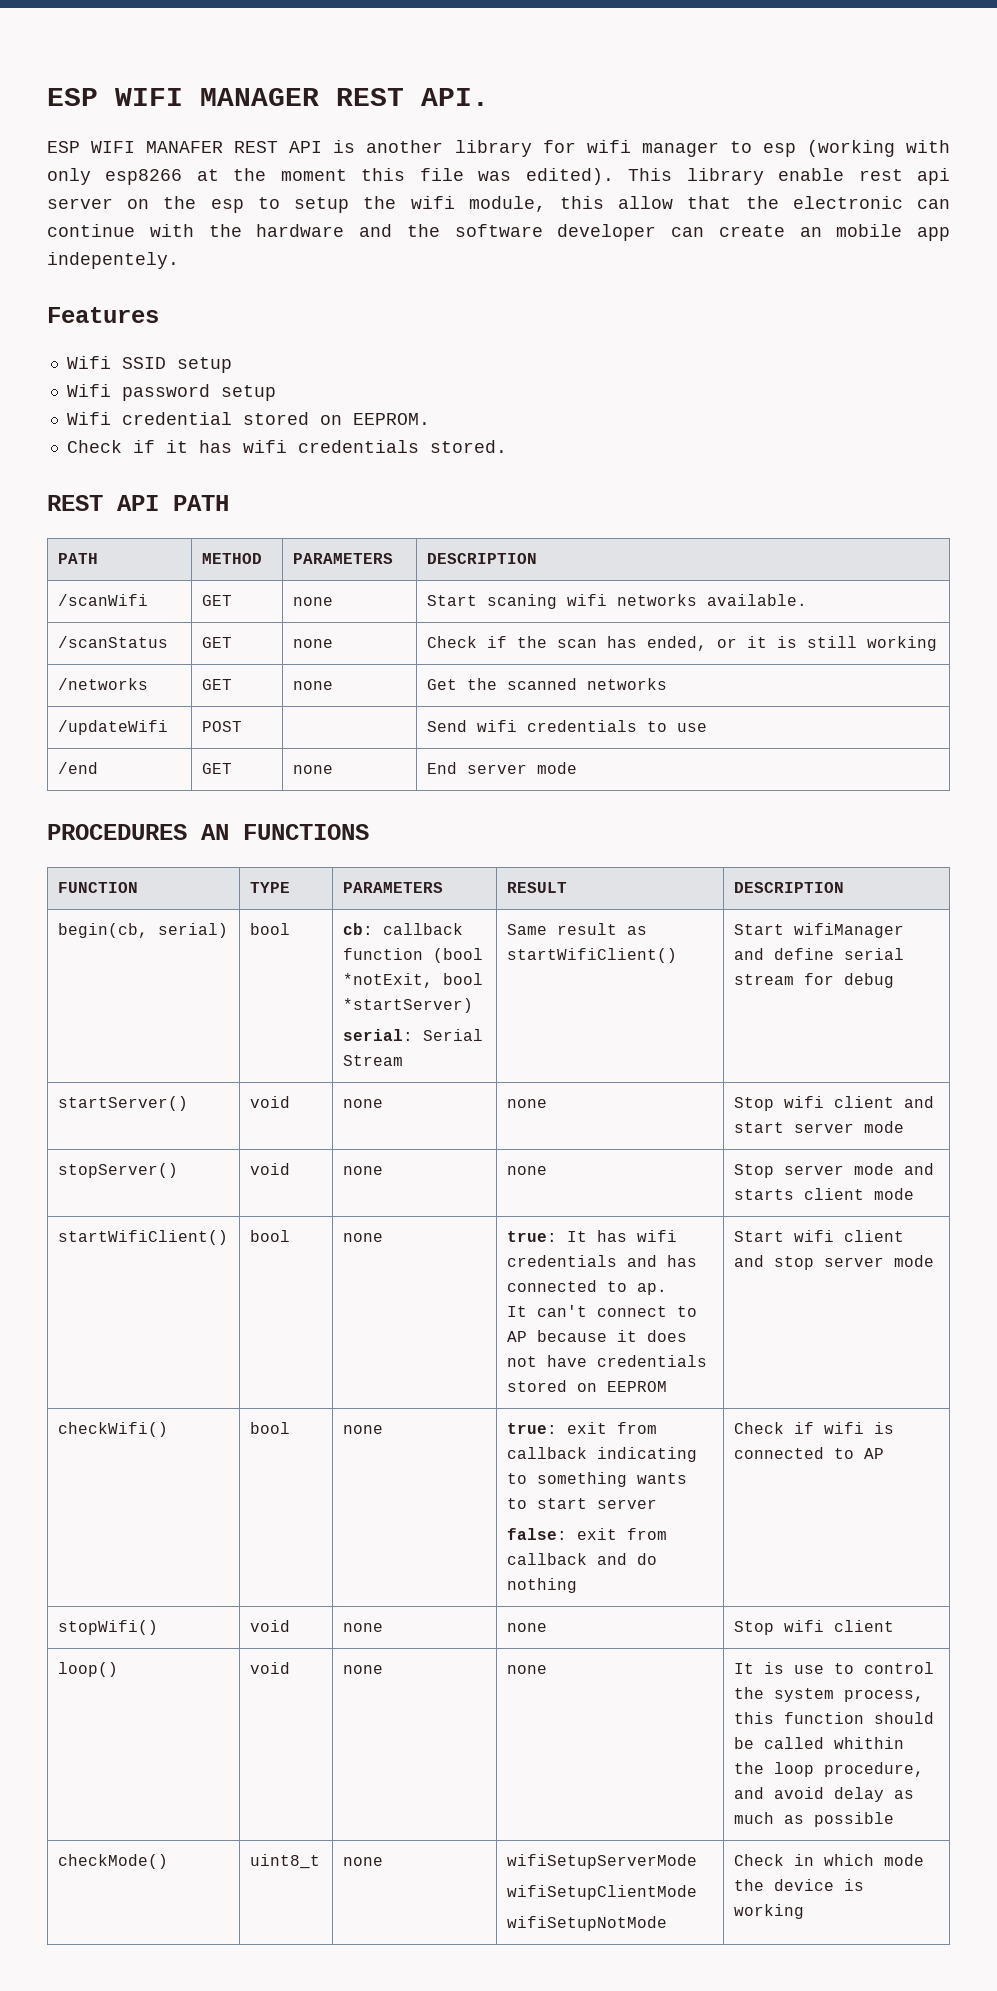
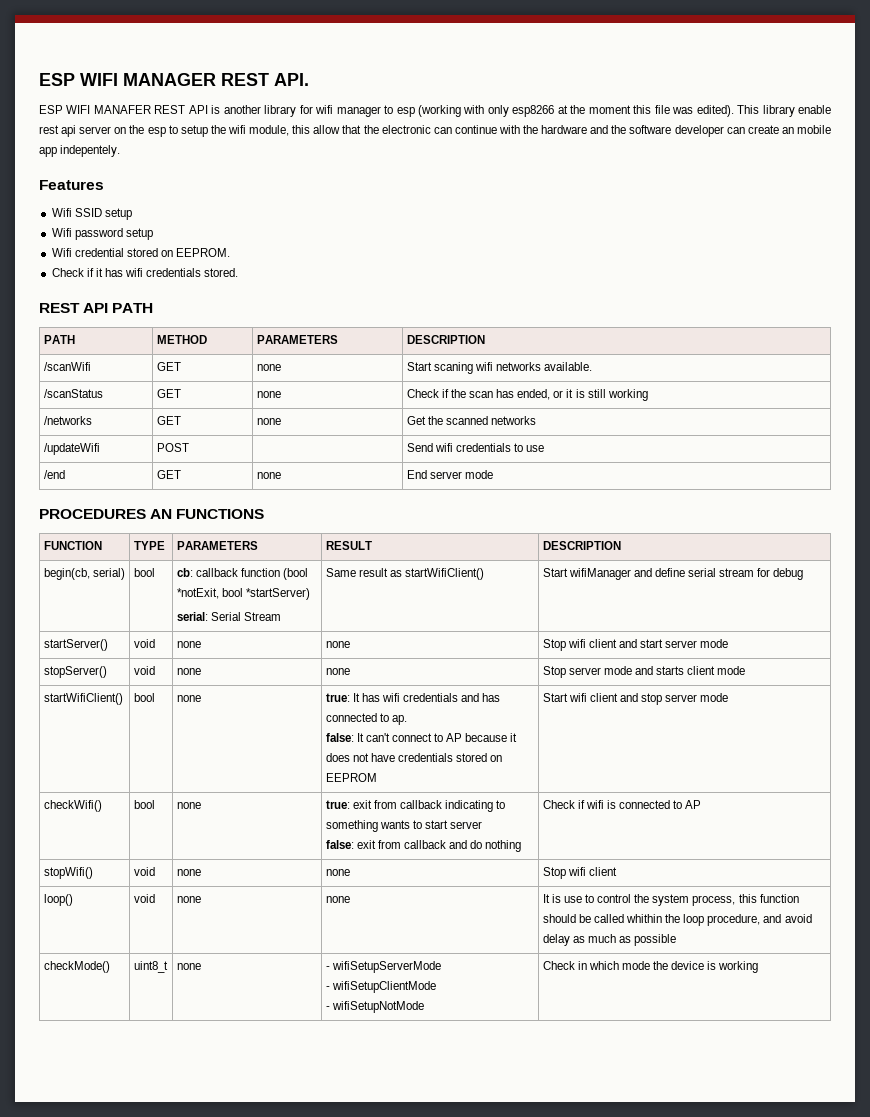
(667, 1289) none -> [325,733,354,742] false:
(383, 1861) none -> [325,966,330,970] -
(697, 1861) none -> [325,986,330,990] -
(697, 1892) none -> [325,1006,330,1010] -

